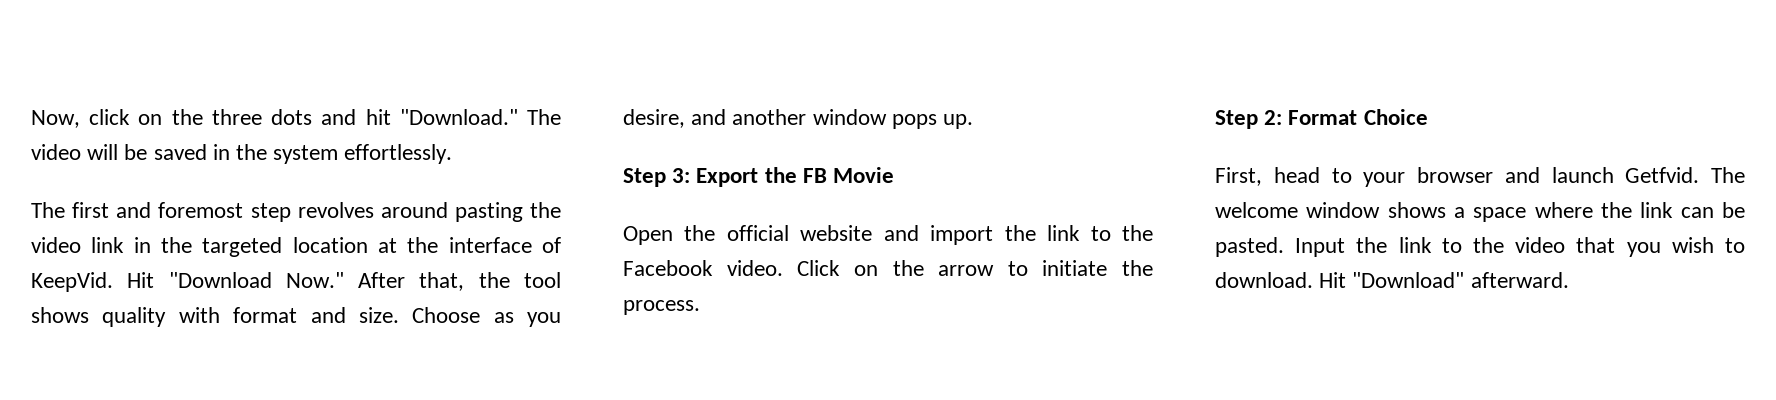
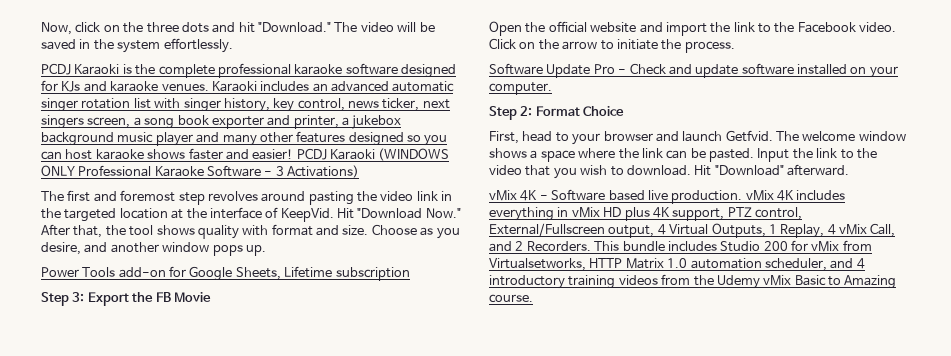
(453, 154) none -> [41,63,456,78] [41,80,455,92] [41,98,450,112] [41,115,402,129] [41,131,448,146] [41,148,450,161] [41,165,360,178] // PCDJ Karaoki is the complete professional karaoke software designed for KJs and karaoke venues. Karaoki includes an advanced automatic singer rotation list with singer history, key control, news ticker, next singers screen, a song book exporter and printer, a jukebox background music player and many other features designed so you can host karaoke shows faster and easier! PCDJ Karaoki (WINDOWS ONLY Professional Karaoke Software - 3 Activations)
(974, 121) none -> [41,266,410,281] // Power Tools add-on for Google Sheets, Lifetime subscription
(700, 307) none -> [489,63,898,78] [489,82,552,95] // Software Update Pro - Check and update software installed on your computer.
(1569, 280) none -> [489,189,846,204] [489,207,802,221] [489,223,896,238] [489,240,872,252] [489,258,865,271] [489,274,897,289] [489,294,533,303] // vMix 4K - Software based live production. vMix 4K includes everything in vMix HD plus 4K support, PTZ control, External/Fullscreen output, 4 Virtual Outputs, 1 Replay, 4 vMix Call, and 2 Recorders. This bundle includes Studio 200 for vMix from Virtualsetworks, HTTP Matrix 1.0 automation scheduler, and 4 introductory training videos from the Udemy vMix Basic to Amazing course.

